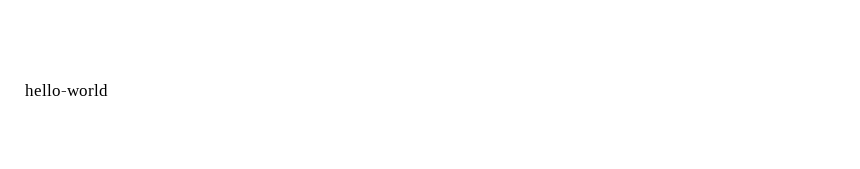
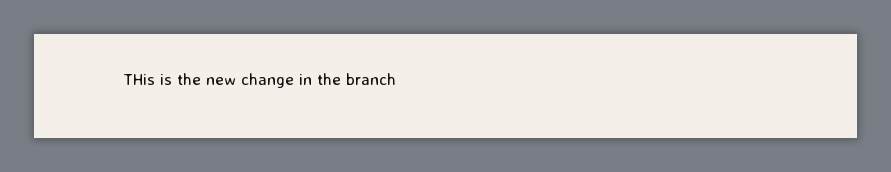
[25,84,108,96] hello-world -> [123,73,396,88] THis is the new change in the branch

